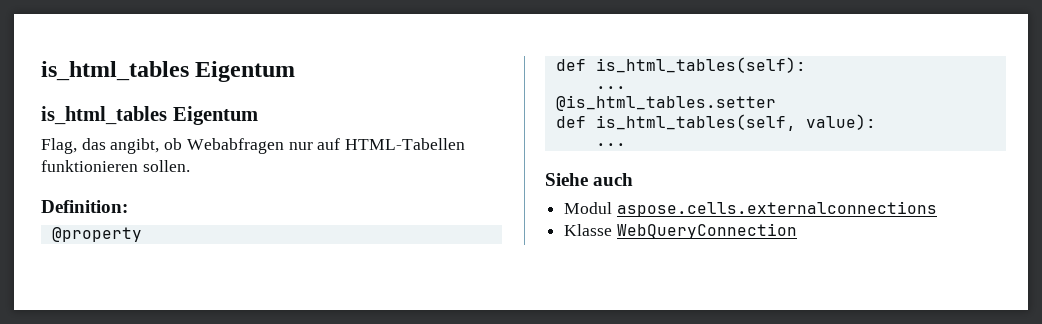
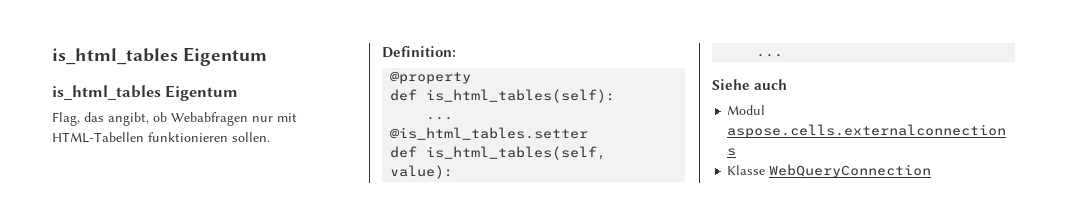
[317,138,341,150] auf -> [277,113,297,122] mit

